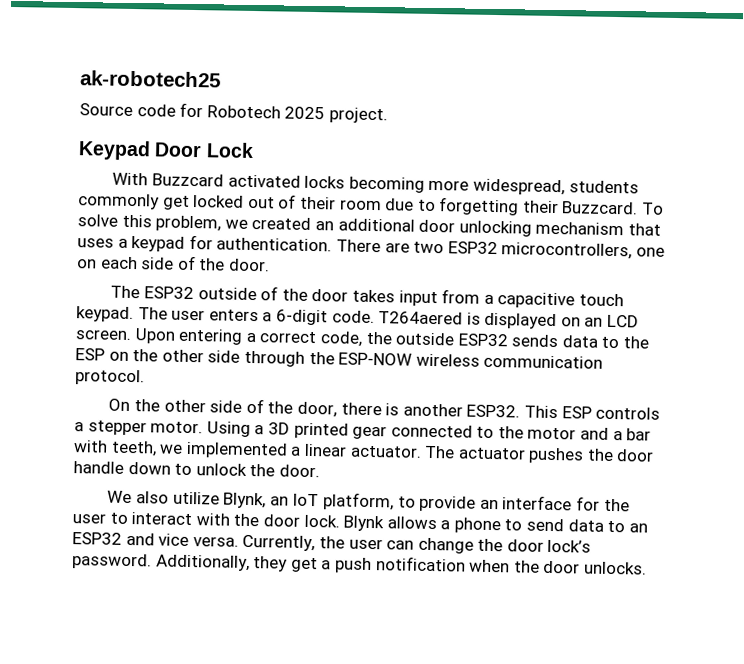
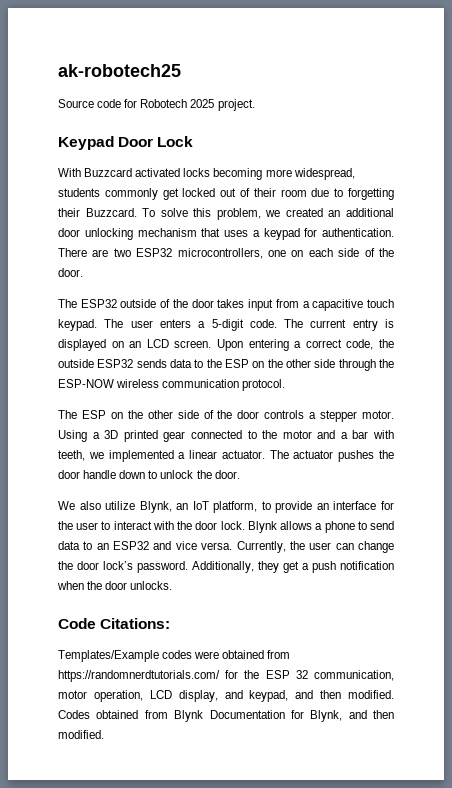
[275,309,464,326] 6-digit code. T264aered -> [211,319,378,331] 5-digit code. The current entry
[108,398,131,412] On -> [58,410,123,419] The ESP on
[296,401,592,419] door, there is another ESP32. This ESP -> [237,410,260,419] door
(647, 568) none -> [58,618,171,629] [58,650,291,662] [58,670,395,682] [58,690,394,702] [58,710,394,722] [58,730,104,739] // Code Citations: // Templates/Example codes were obtained from https://randomnerdtutorials.com/ for the ESP 32 communication, motor operation, LCD display, and keypad, and then modified. Codes obtained from Blynk Documentation for Blynk, and then modified.

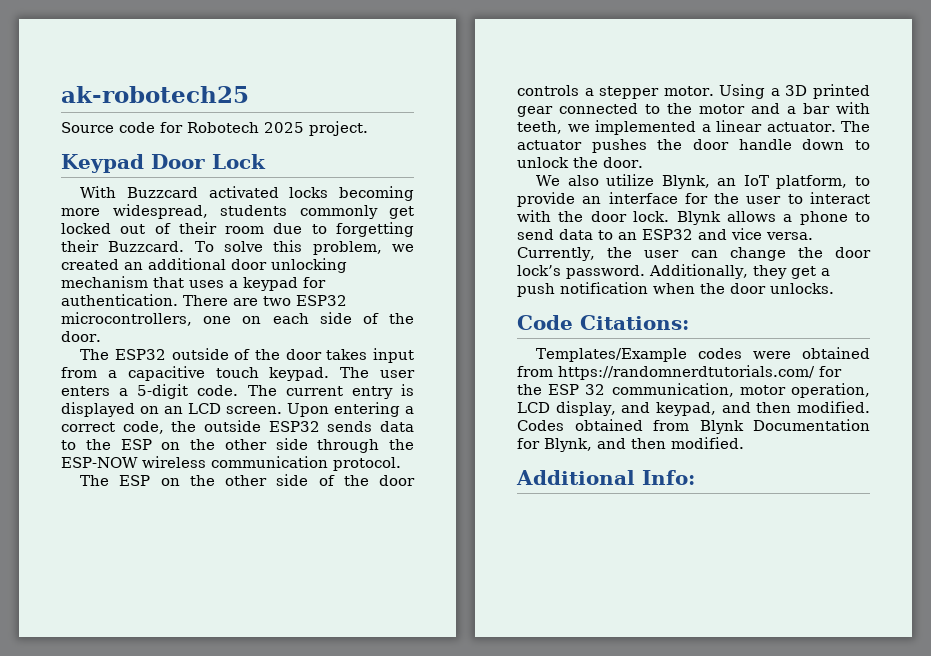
(104, 734) none -> [516,470,695,485] // Additional Info:

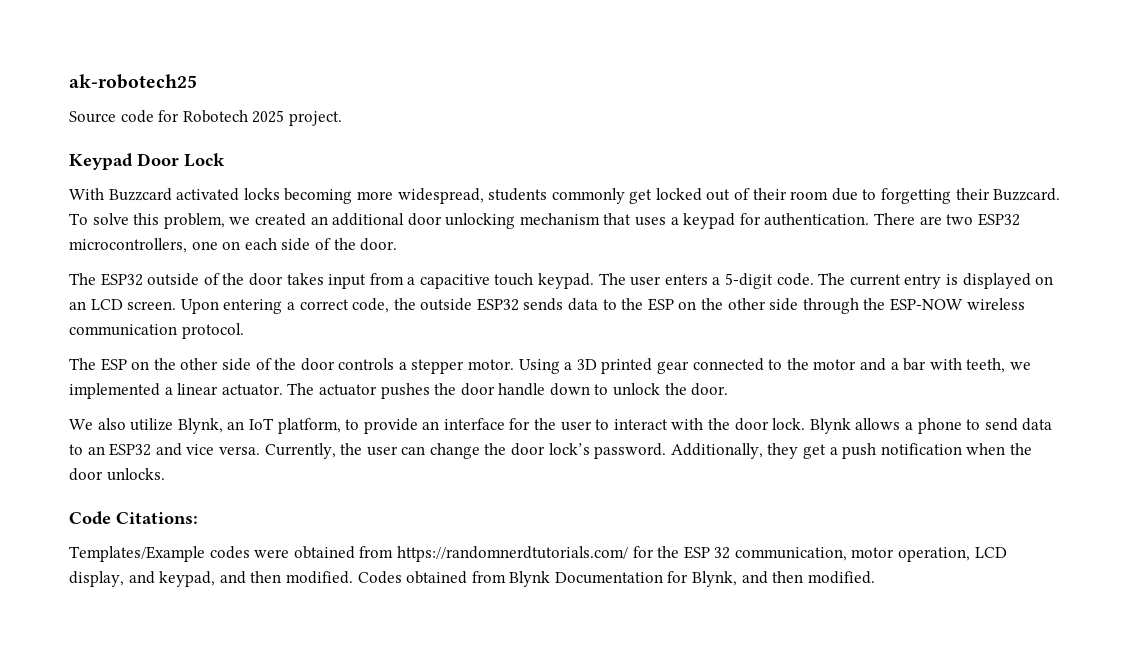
[516,470,695,485] // Additional Info: -> (875, 577) none

